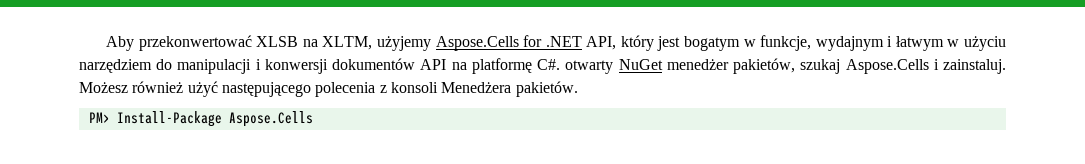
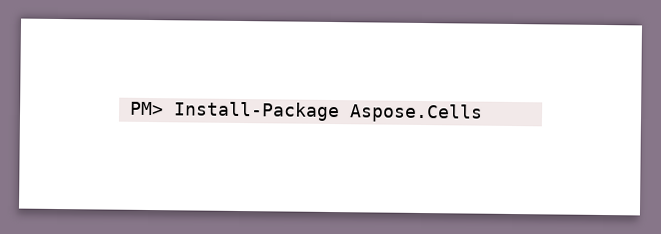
[106,35,1006,51] [79,58,1007,74] [79,81,578,97] Aby przekonwertować XLSB na XLTM, użyjemy Aspose.Cells for .NET API, który jest bogatym w funkcje, wydajnym i łatwym w użyciu narzędziem do manipulacji i konwersji dokumentów API na platformę C#. otwarty NuGet menedżer pakietów, szukaj Aspose.Cells i zainstaluj. Możesz również użyć następującego polecenia z konsoli Menedżera pakietów. // -> (130, 108) none

